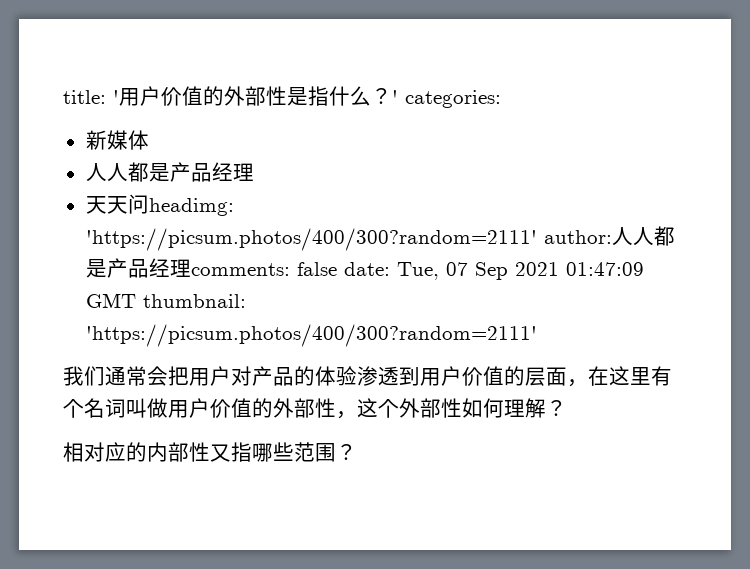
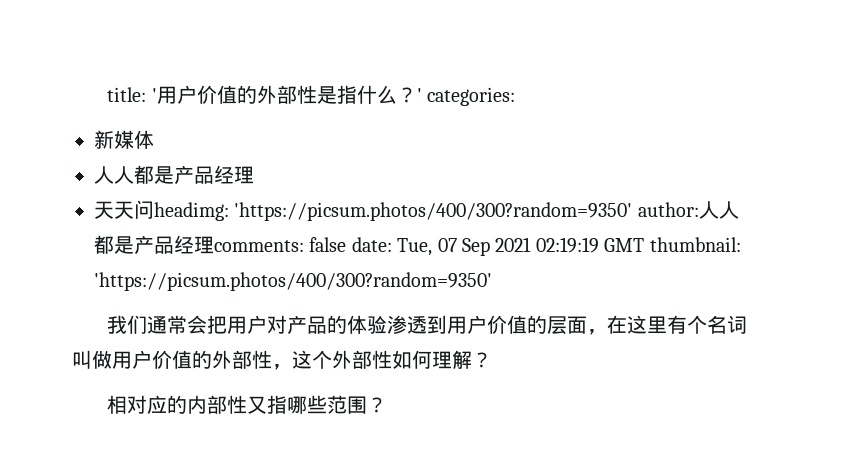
[85,228,537,251] 'https://picsum.photos/400/300?random=2111' -> [234,202,633,221] 'https://picsum.photos/400/300?random=9350'
[565,262,644,276] 01:47:09 -> [535,237,599,253] 02:19:19
[85,324,537,347] 'https://picsum.photos/400/300?random=2111' -> [94,272,492,291] 'https://picsum.photos/400/300?random=9350'

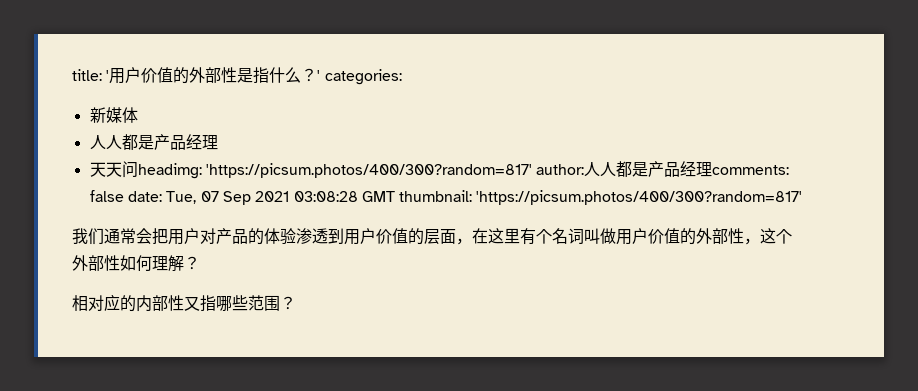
[234,202,633,221] 'https://picsum.photos/400/300?random=9350' -> [205,163,532,178] 'https://picsum.photos/400/300?random=817'
[535,237,599,253] 02:19:19 -> [293,191,358,202] 03:08:28
[94,272,492,291] 'https://picsum.photos/400/300?random=9350' -> [476,190,803,205] 'https://picsum.photos/400/300?random=817'

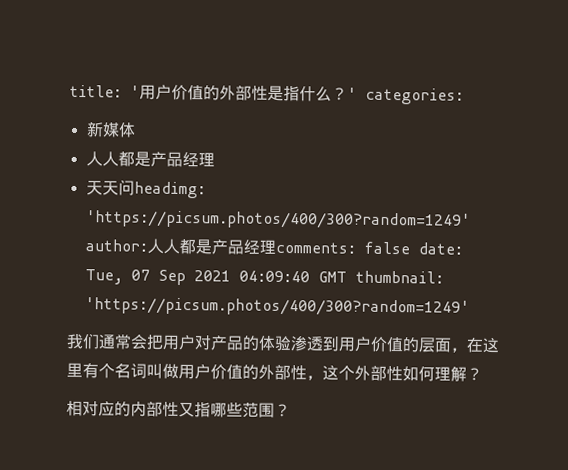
[205,163,532,178] 'https://picsum.photos/400/300?random=817' -> [85,210,471,230] 'https://picsum.photos/400/300?random=1249'
[293,191,358,202] 03:08:28 -> [238,270,310,283] 04:09:40
[476,190,803,205] 'https://picsum.photos/400/300?random=817' -> [84,297,470,317] 'https://picsum.photos/400/300?random=1249'

